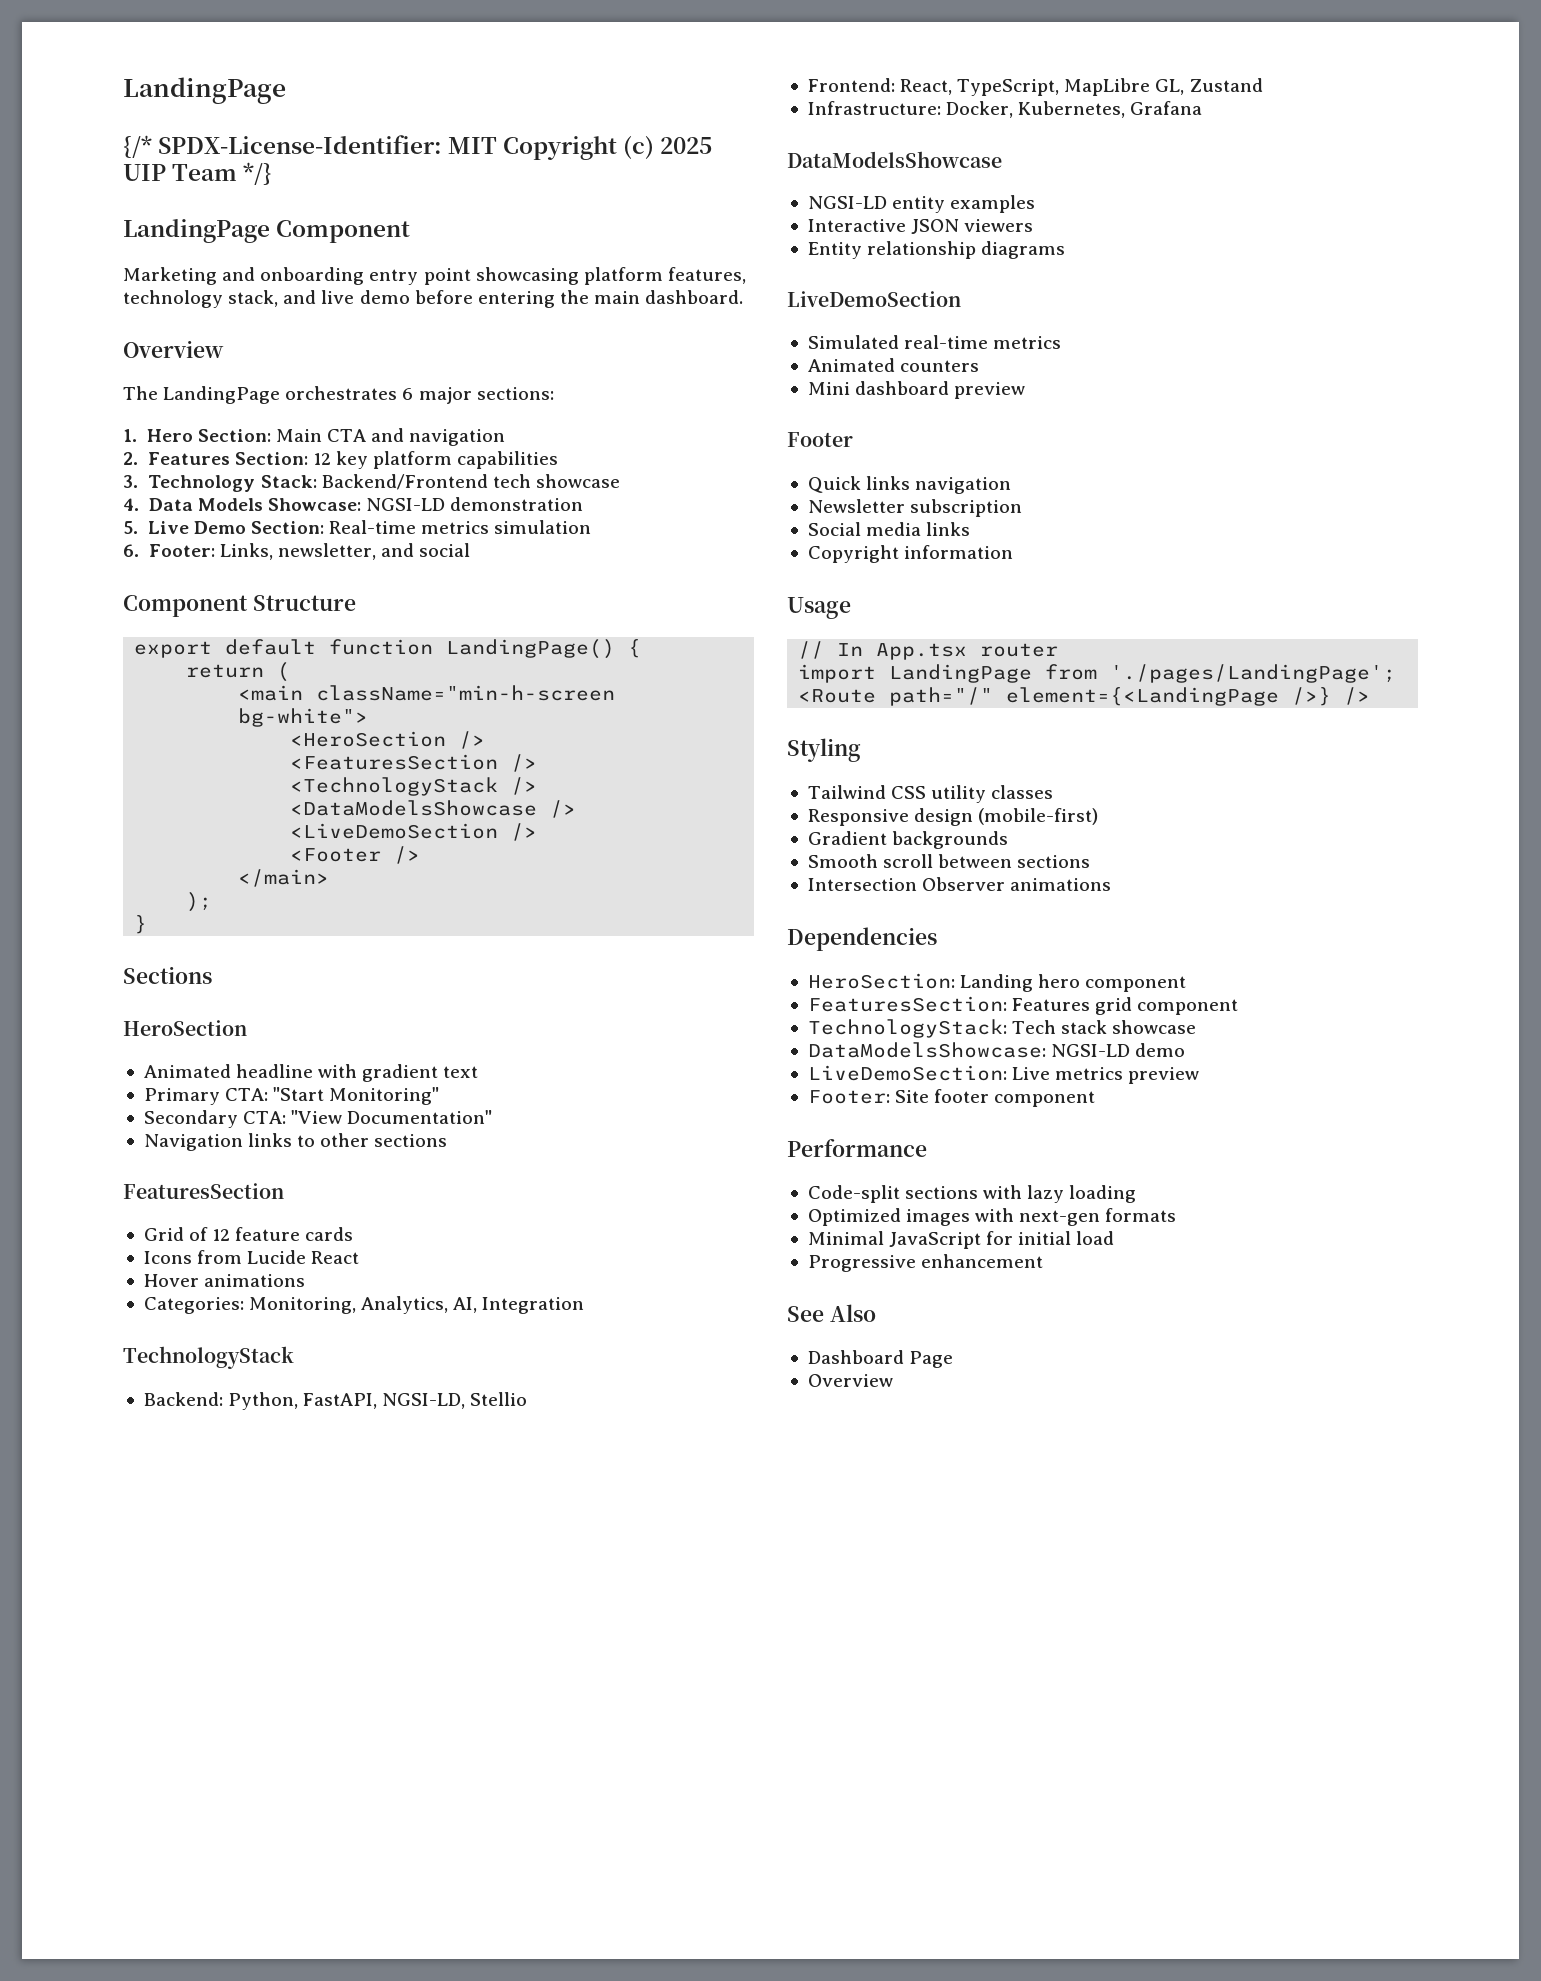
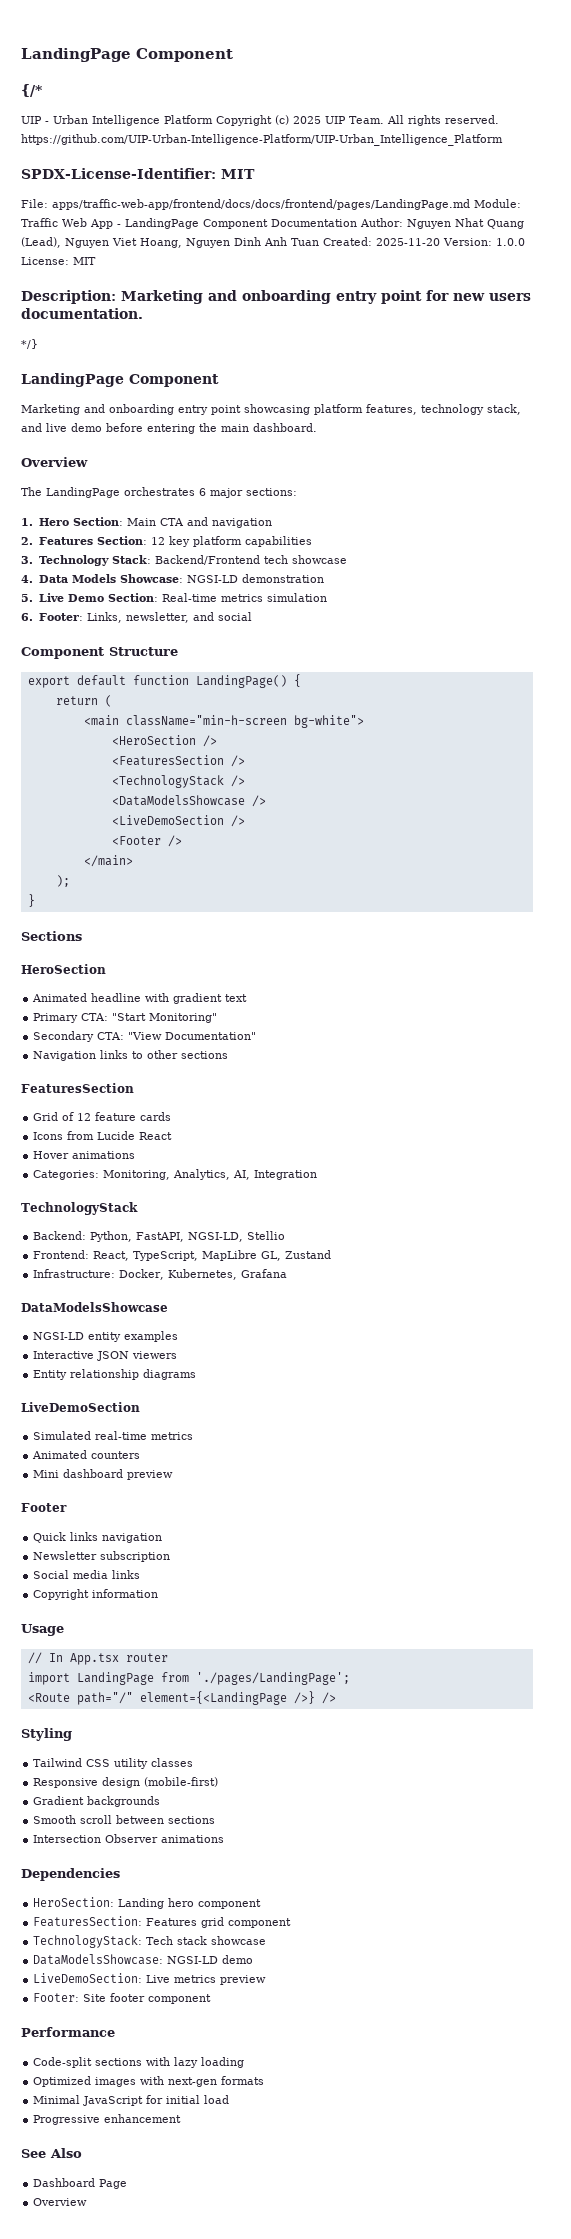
[123,77,286,104] LandingPage -> [21,48,233,62] LandingPage Component
[158,135,713,160] [123,164,238,181] SPDX-License-Identifier: MIT Copyright (c) 2025 UIP Team -> [21,115,499,126] [21,134,503,146] [21,168,255,179] [21,199,521,210] [21,218,524,229] [21,237,525,248] [21,257,96,265] [21,290,531,304] [21,308,143,319] // UIP - Urban Intelligence Platform Copyright (c) 2025 UIP Team. All rights reserved. https://github.com/UIP-Urban-Intelligence-Platform/UIP-Urban_Intelligence_Platform // SPDX-License-Identifier: MIT // File: apps/traffic-web-app/frontend/docs/docs/frontend/pages/LandingPage.md Module: Traffic Web App - LandingPage Component Documentation Author: Nguyen Nhat Quang (Lead), Nguyen Viet Hoang, Nguyen Dinh Anh Tuan Created: 2025-11-20 Version: 1.0.0 License: MIT // Description: Marketing and onboarding entry point for new users documentation. //

